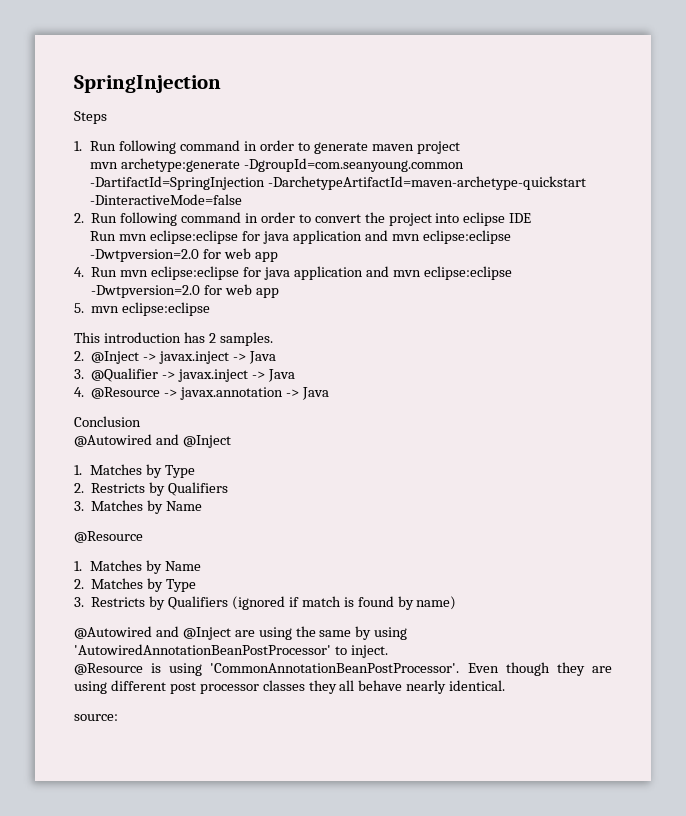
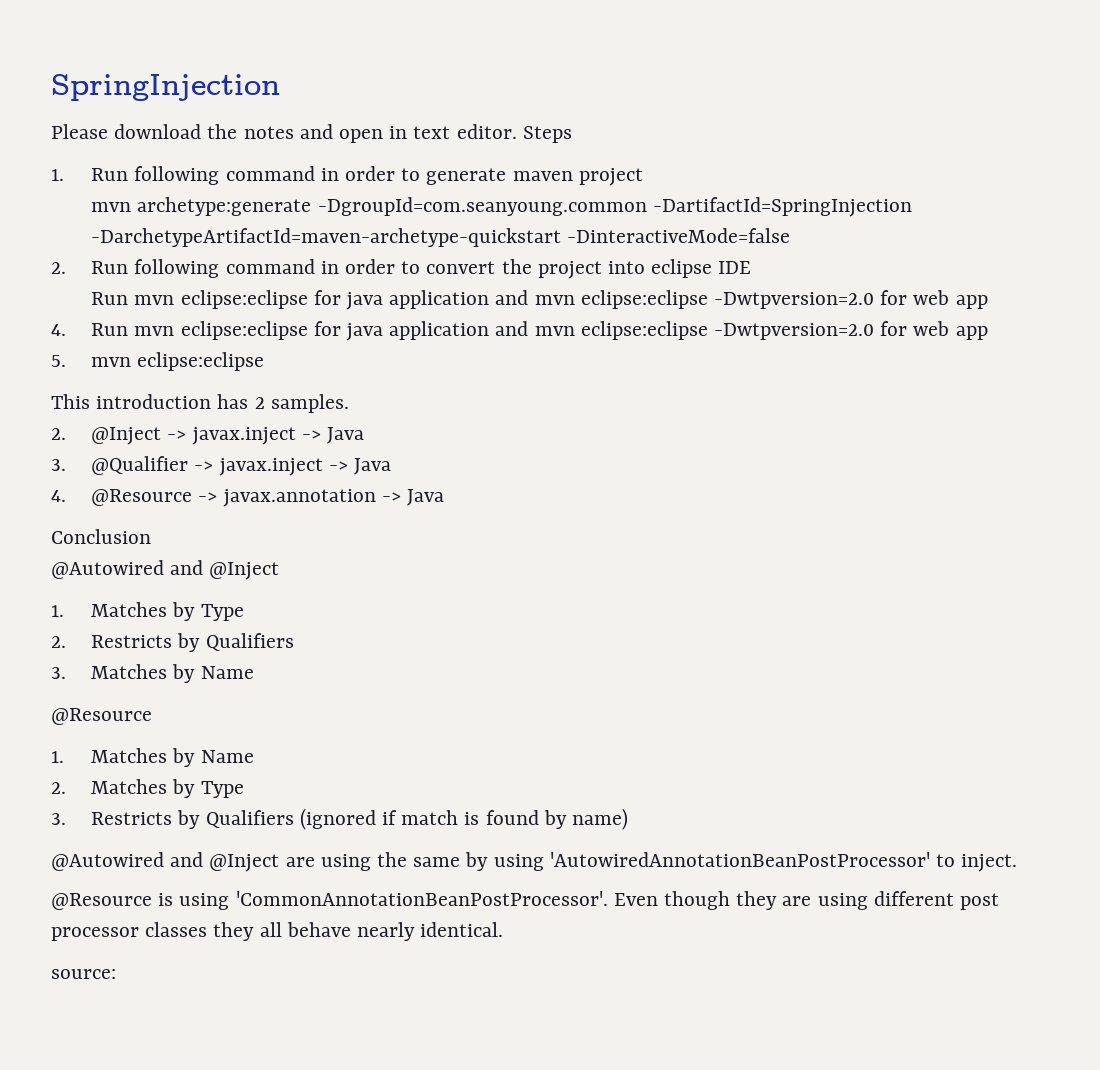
(221, 84) none -> [51,124,517,143] Please download the notes and open in text editor.

